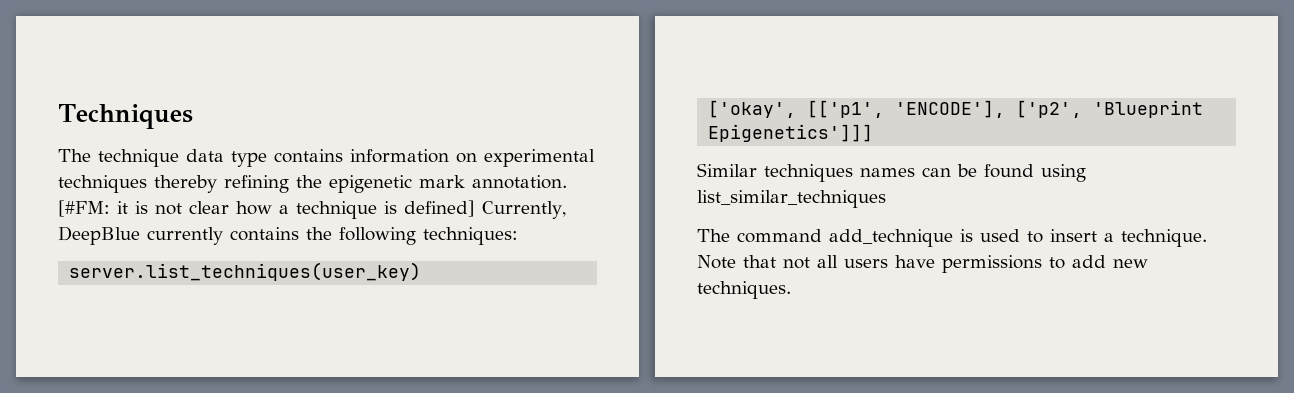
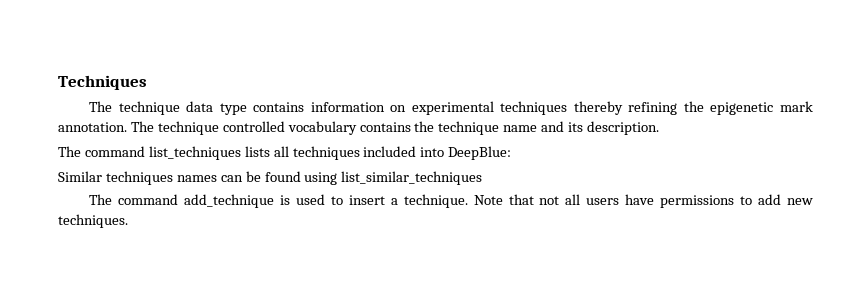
[58,200,566,219] [58,226,518,245] [69,262,422,281] [708,100,1204,118] [708,124,874,142] [#FM: it is not clear how a technique is defined] Currently, DeepBlue currently contains the following techniques: // server.list_techniques(user_key) // ['okay', [['p1', 'ENCODE'], ['p2', 'Blueprint Epigenetics']]] -> [130,121,660,135] [58,146,512,160] The technique controlled vocabulary contains the technique name and its description. // The command list_techniques lists all techniques included into DeepBlue:

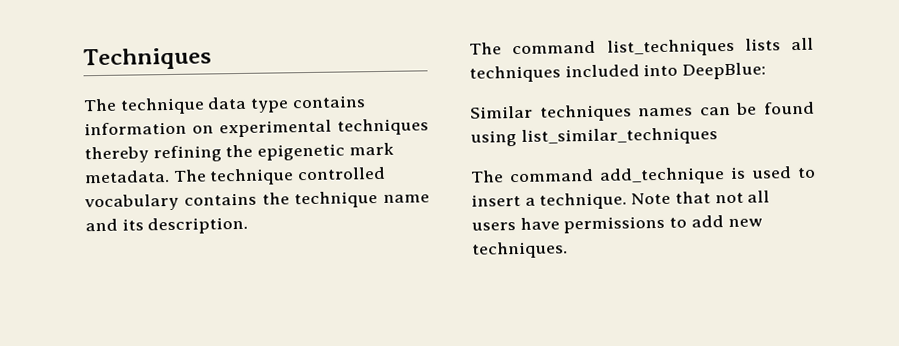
[58,122,127,132] annotation. -> [84,170,170,184] metadata.

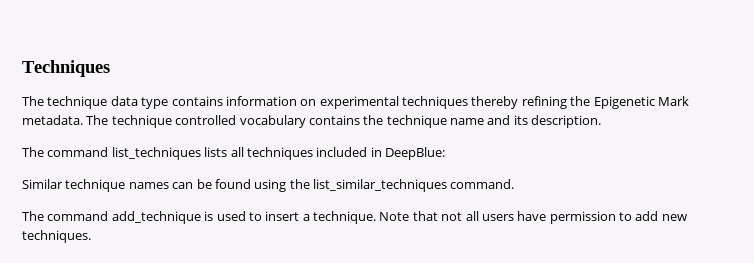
[257,142,394,161] epigenetic mark -> [593,96,689,109] Epigenetic Mark
[643,63,679,77] into -> [370,147,382,157] in
[539,104,632,122] techniques -> [65,179,126,192] technique
(517, 138) none -> [289,179,310,189] the
(718, 136) none -> [450,179,515,189] command.
[563,215,666,234] permissions -> [549,211,616,224] permission

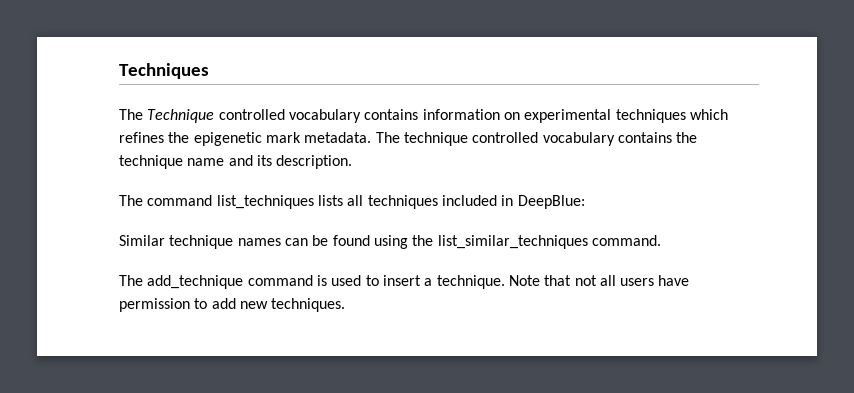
[47,96,169,109] technique data type -> [147,109,361,123] Technique controlled vocabulary
[471,96,689,109] thereby refining the Epigenetic Mark -> [689,109,728,120] [119,132,301,146] which refines the epigenetic mark
[47,211,201,224] command add_technique -> [147,275,313,289] add_technique command

